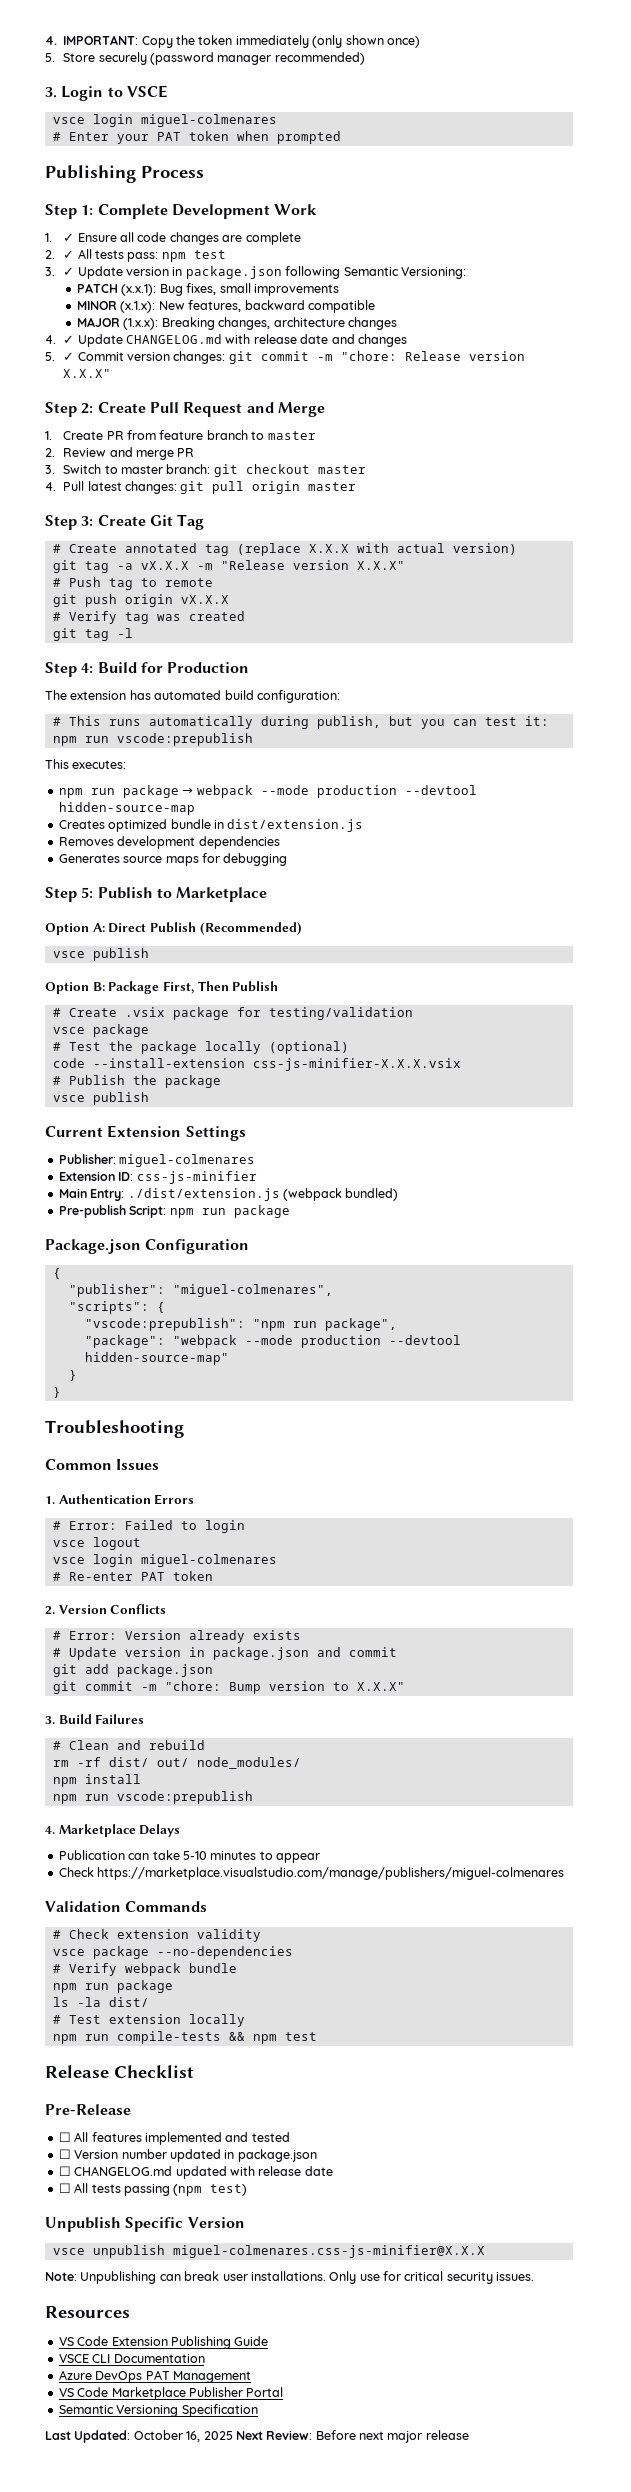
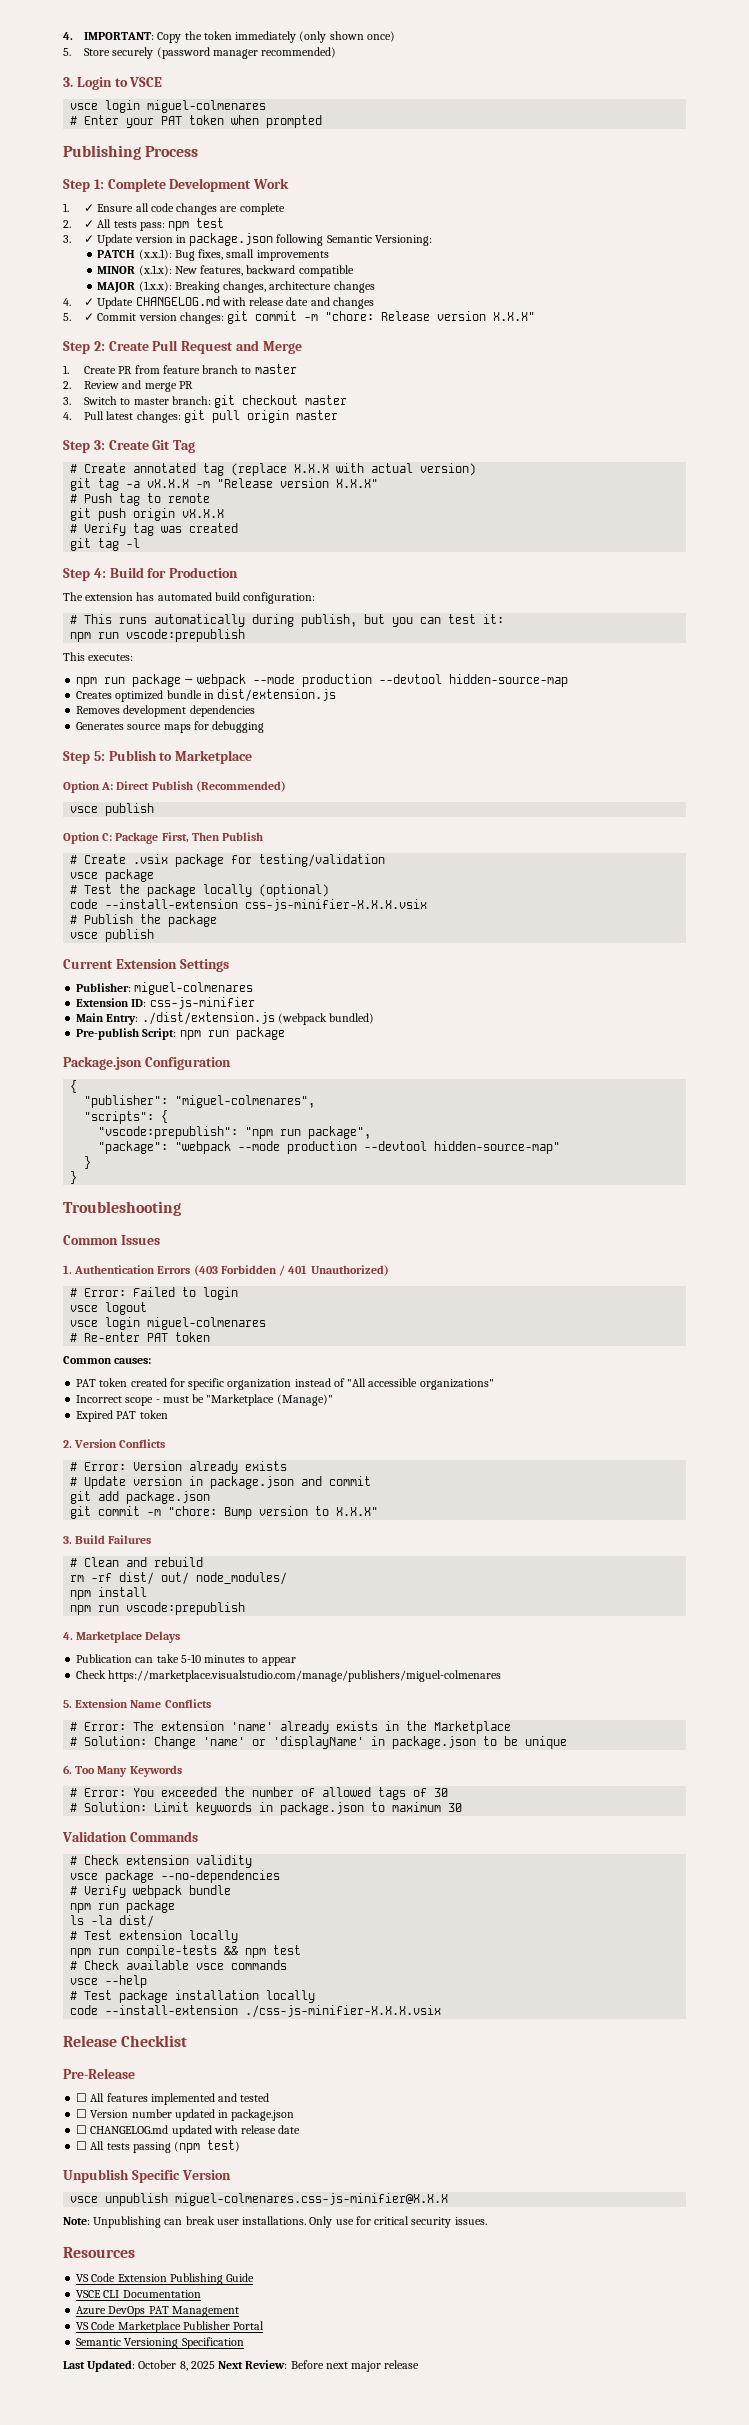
[92,982,105,991] B: -> [102,833,113,841] C:
(195, 1499) none -> [193,1265,389,1276] (403 Forbidden / 401 Unauthorized)
(213, 1576) none -> [63,1356,152,1364] [76,1378,494,1390] [76,1394,333,1406] [76,1410,168,1422] // Common causes: // PAT token created for specific organization instead of "All accessible organizations" // Incorrect scope - must be "Marketplace (Manage)" // Expired PAT token
(565, 1873) none -> [63,1699,211,1708] [70,1721,512,1734] [70,1736,568,1749] [63,1765,182,1777] [70,1787,449,1800] [70,1802,463,1815] // 5. Extension Name Conflicts // # Error: The extension 'name' already exists in the Marketplace // # Solution: Change 'name' or 'displayName' in package.json to be unique // 6. Too Many Keywords // # Error: You exceeded the number of allowed tags of 30 // # Solution: Limit keywords in package.json to maximum 30
(317, 2036) none -> [70,1960,288,1970] [70,1975,148,1988] [70,1990,316,2003] [70,2005,442,2018] // # Check available vsce commands // vsce --help // # Test package installation locally // code --install-extension ./css-js-minifier-X.X.X.vsix
[186,2431,201,2442] 16, -> [179,2361,188,2371] 8,

